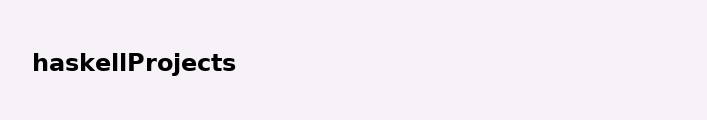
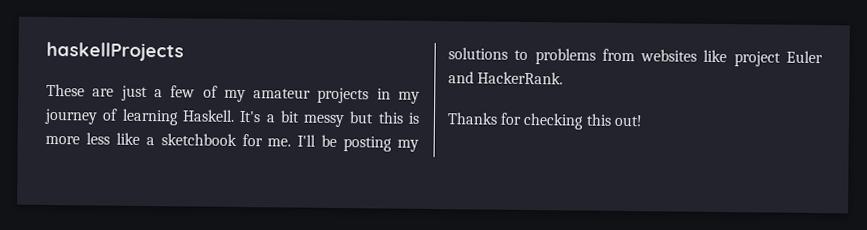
(236, 64) none -> [46,83,421,104] [44,108,421,128] [45,132,419,152] [448,47,823,67] [448,71,564,85] [447,112,643,130] // These are just a few of my amateur projects in my journey of learning Haskell. It's a bit messy but this is more less like a sketchbook for me. I'll be posting my solutions to problems from websites like project Euler and HackerRank. // Thanks for checking this out!

